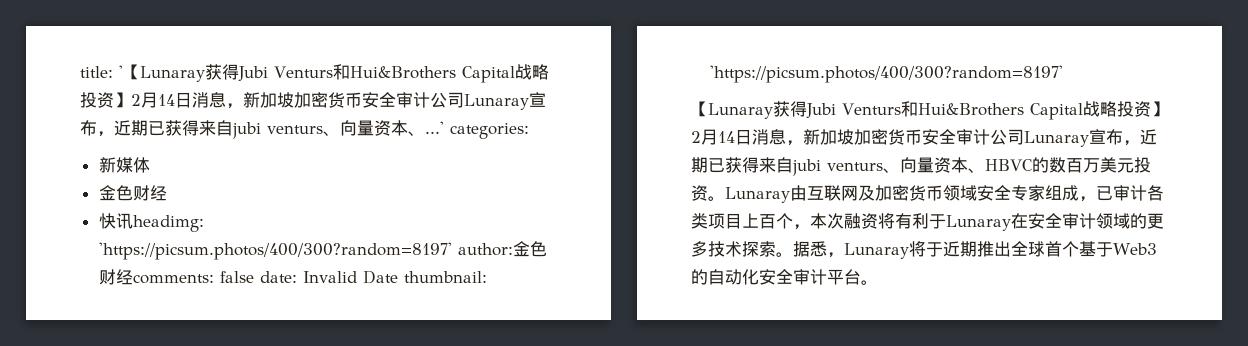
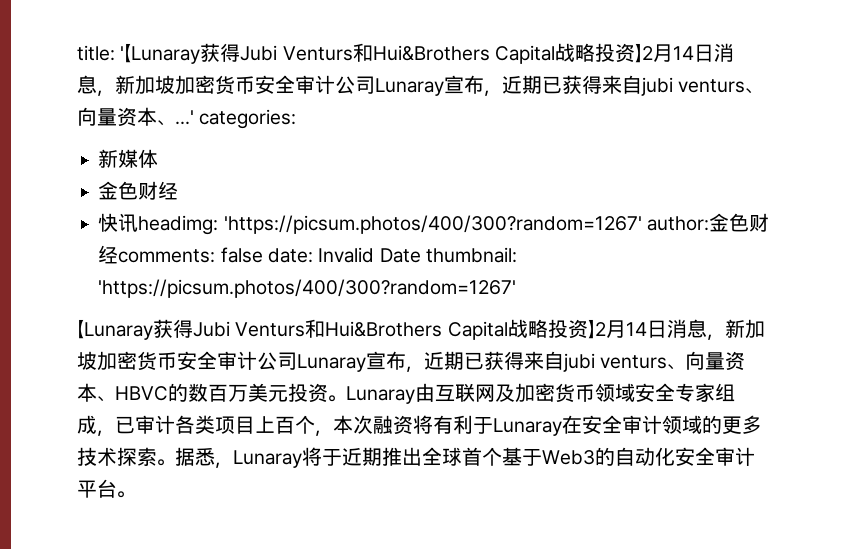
[98,242,452,260] 'https://picsum.photos/400/300?random=8197' -> [223,215,642,234] 'https://picsum.photos/400/300?random=1267'
[709,65,1063,83] 'https://picsum.photos/400/300?random=8197' -> [98,279,517,298] 'https://picsum.photos/400/300?random=1267'

